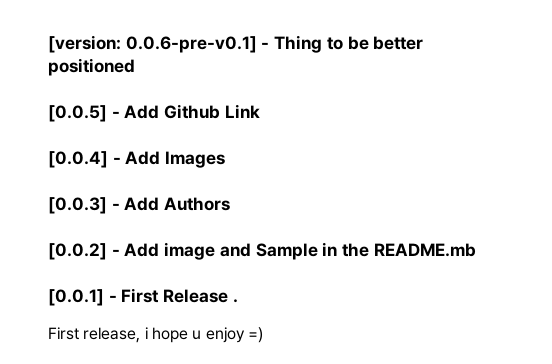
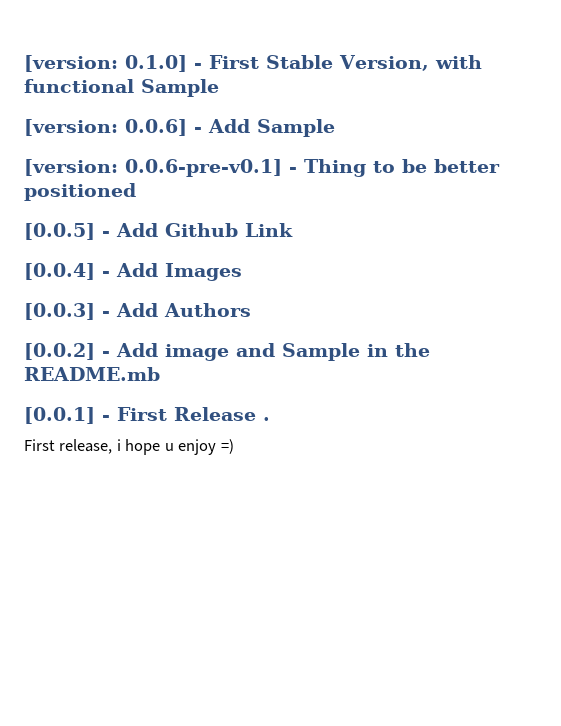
[48,35,121,53] [version: -> [24,55,482,72] [24,79,219,97] [24,119,335,137] [24,159,118,176] [version: 0.1.0] - First Stable Version, with functional Sample // [version: 0.0.6] - Add Sample // [version:

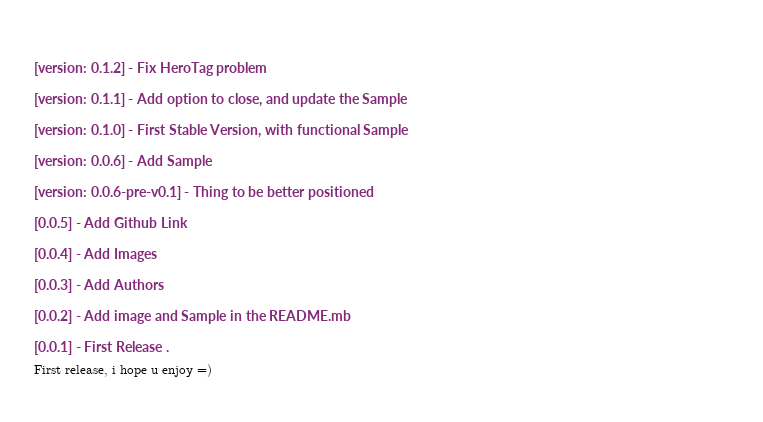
[24,55,118,72] [version: -> [34,62,268,76] [34,93,409,107] [34,124,87,138] [version: 0.1.2] - Fix HeroTag problem // [version: 0.1.1] - Add option to close, and update the Sample // [version:

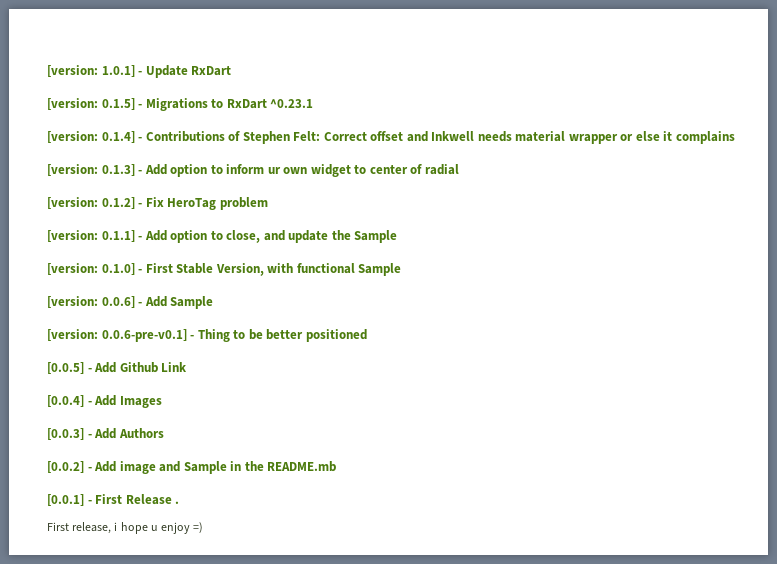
[34,62,87,76] [version: -> [47,65,232,78] [47,98,314,111] [47,131,735,144] [47,164,459,177] [47,197,98,209] [version: 1.0.1] - Update RxDart // [version: 0.1.5] - Migrations to RxDart ^0.23.1 // [version: 0.1.4] - Contributions of Stephen Felt: Correct offset and Inkwell needs material wrapper or else it complains // [version: 0.1.3] - Add option to inform ur own widget to center of radial // [version:

